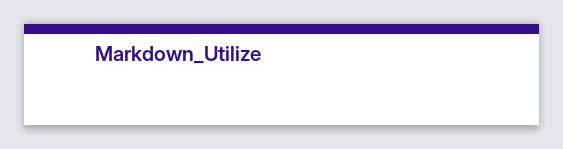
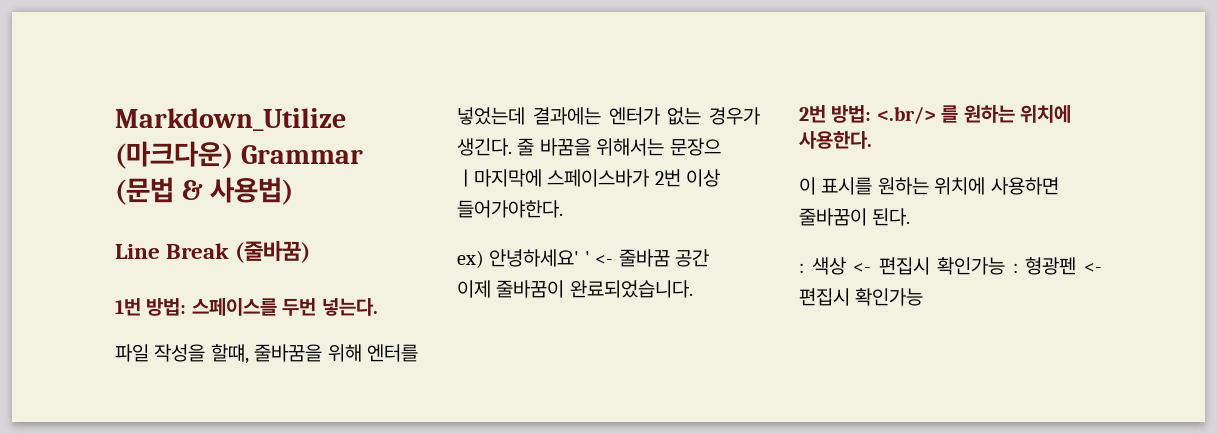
(261, 55) none -> [115,141,363,169] [115,177,294,205] [115,241,311,263] [115,298,378,316] [115,344,418,364] [457,107,760,125] [457,138,721,156] [457,169,721,187] [457,200,563,218] [457,249,709,268] [457,280,693,298] [799,105,1071,124] [799,131,872,149] [799,177,1059,195] [799,208,911,226] [799,257,1102,275] [799,288,924,306] (마크다운) Grammar (문법 & 사용법) // Line Break (줄바꿈) // 1번 방법: 스페이스를 두번 넣는다. // 파일 작성을 할떄, 줄바꿈을 위해 엔터를 넣었는데 결과에는 엔터가 없는 경우가 생긴다. 줄 바꿈을 위해서는 문장으 ㅣ마지막에 스페이스바가 2번 이상 들어가야한다. // ex) 안녕하세요' ' <- 줄바꿈 공간 // 이제 줄바꿈이 완료되었습니다. // 2번 방법: <.br/> 를 원하는 위치에 사용한다. // 이 표시를 원하는 위치에 사용하면 줄바꿈이 된다. // : 색상 <- 편집시 확인가능 : 형광펜 <- 편집시 확인가능

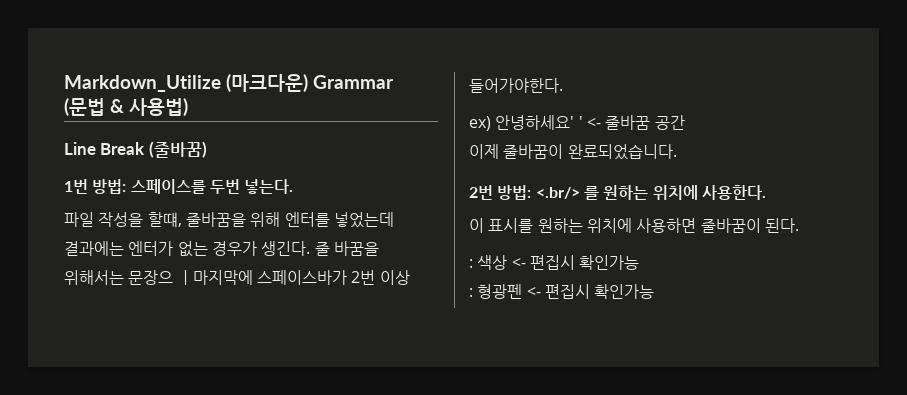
(1006, 266) none -> (640, 262) //

